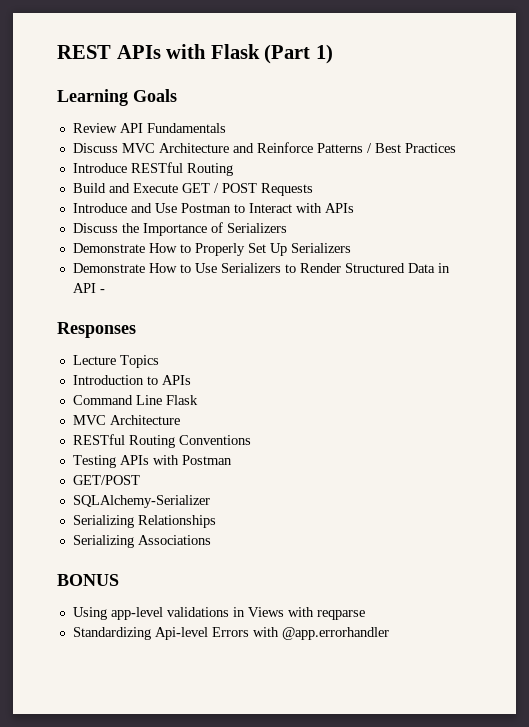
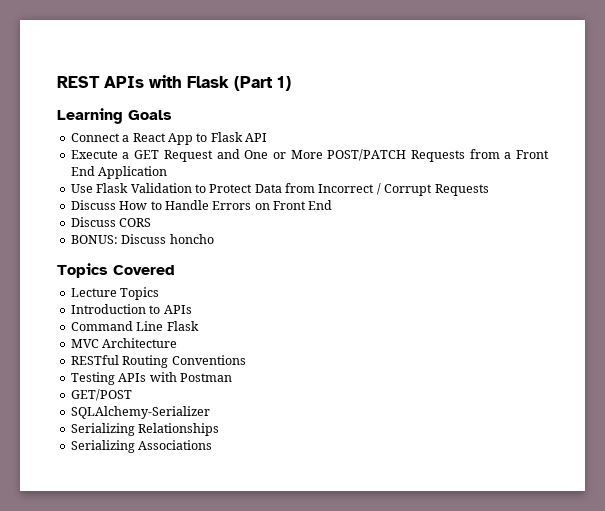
[72,123,226,133] [72,142,456,153] [72,162,233,176] [72,183,313,196] [72,203,354,213] [72,222,287,236] [72,243,351,256] [72,263,450,273] [72,283,105,293] [57,322,136,338] Review API Fundamentals // Discuss MVC Architecture and Reinforce Patterns / Best Practices // Introduce RESTful Routing // Build and Execute GET / POST Requests // Introduce and Use Postman to Interact with APIs // Discuss the Importance of Serializers // Demonstrate How to Properly Set Up Serializers // Demonstrate How to Use Serializers to Render Structured Data in API - // Responses -> [70,132,267,145] [70,149,549,162] [70,166,168,179] [70,183,489,196] [70,200,333,210] [70,217,152,227] [70,234,214,244] [57,263,175,278] Connect a React App to Flask API // Execute a GET Request and One or More POST/PATCH Requests from a Front End Application // Use Flask Validation to Protect Data from Incorrect / Corrupt Requests // Discuss How to Handle Errors on Front End // Discuss CORS // BONUS: Discuss honcho // Topics Covered
[57,574,119,586] [72,607,365,620] [72,627,389,640] // BONUS // Using app-level validations in Views with reqparse // Standardizing Api-level Errors with @app.errorhandler -> (213, 445) none

